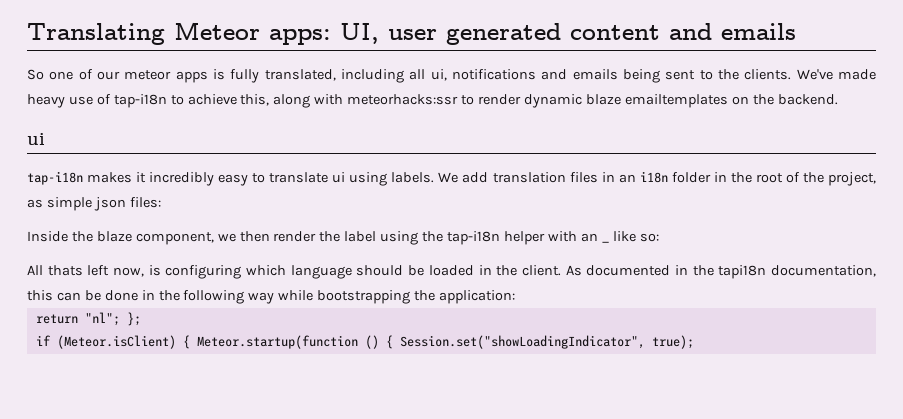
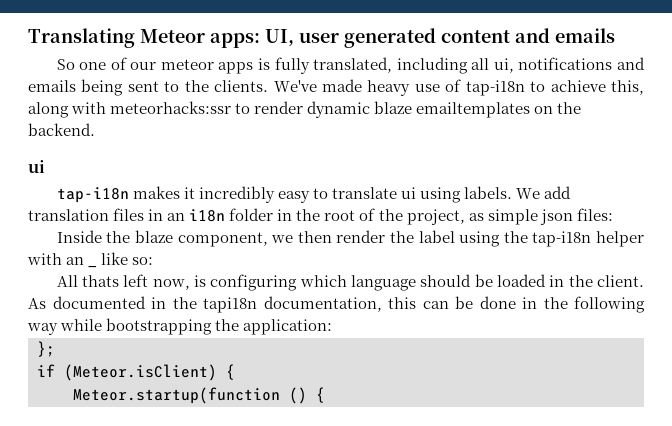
[35,312,120,326] return "nl"; -> (333, 327) none
(190, 342) none -> (235, 372) //
[399,335,694,349] Session.set("showLoadingIndicator", true); -> (325, 395) none

